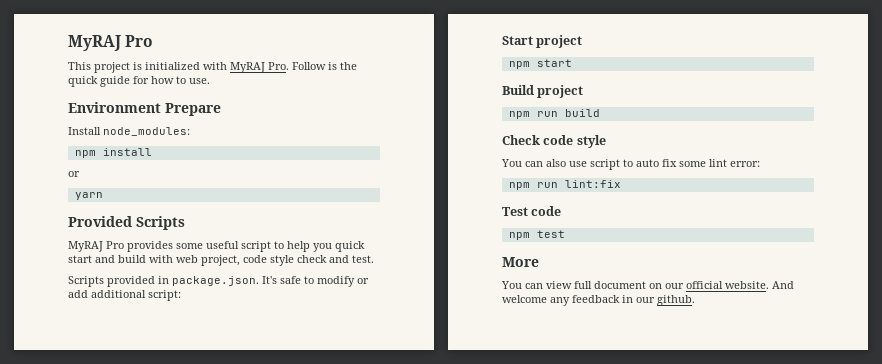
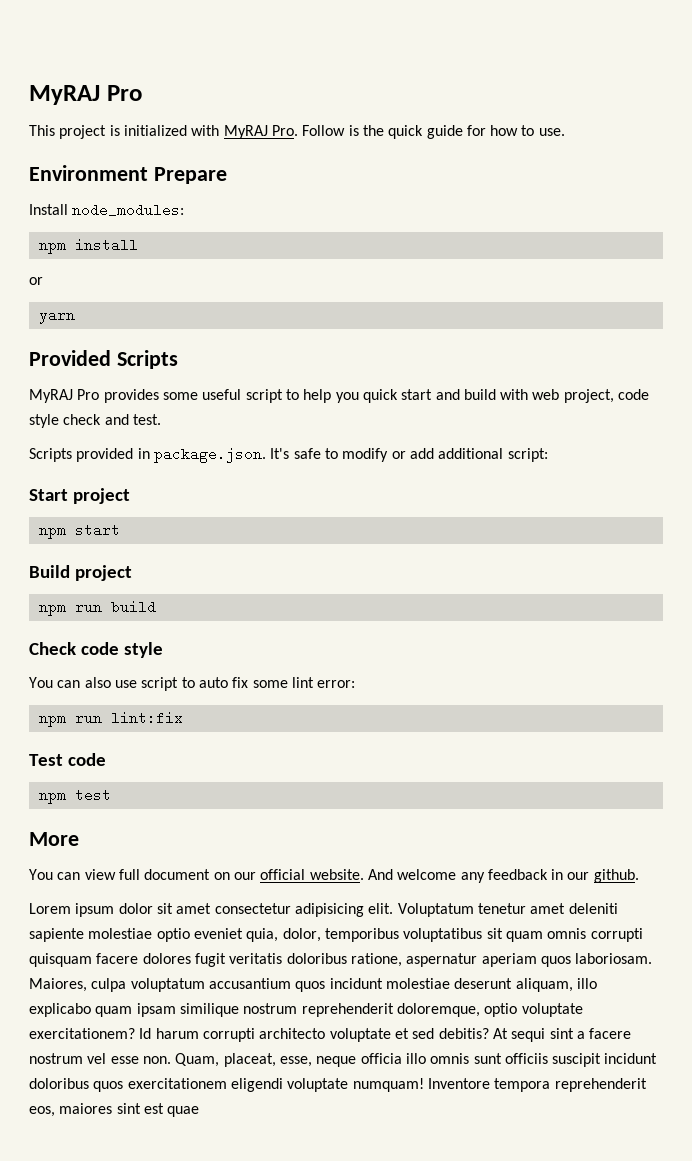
(695, 300) none -> [29,903,618,917] [29,928,643,942] [29,953,653,967] [29,978,597,992] [29,1003,583,1017] [29,1028,632,1042] [29,1053,658,1067] [29,1078,647,1092] [29,1103,200,1117] // Lorem ipsum dolor sit amet consectetur adipisicing elit. Voluptatum tenetur amet deleniti sapiente molestiae optio eveniet quia, dolor, temporibus voluptatibus sit quam omnis corrupti quisquam facere dolores fugit veritatis doloribus ratione, aspernatur aperiam quos laboriosam. Maiores, culpa voluptatum accusantium quos incidunt molestiae deserunt aliquam, illo explicabo quam ipsam similique nostrum reprehenderit doloremque, optio voluptate exercitationem? Id harum corrupti architecto voluptate et sed debitis? At sequi sint a facere nostrum vel esse non. Quam, placeat, esse, neque officia illo omnis sunt officiis suscipit incidunt doloribus quos exercitationem eligendi voluptate numquam! Inventore tempora reprehenderit eos, maiores sint est quae

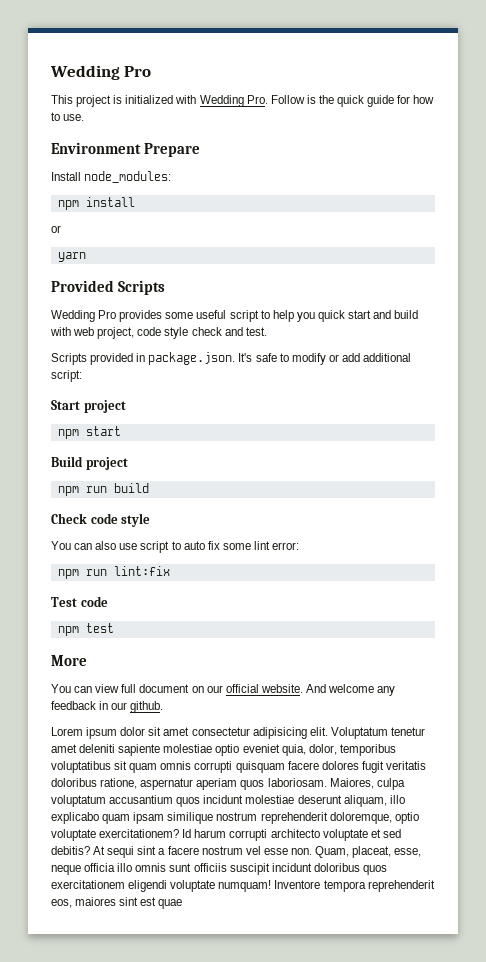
[29,85,100,105] MyRAJ -> [50,65,120,80] Wedding
[223,125,268,139] MyRAJ -> [199,95,244,107] Wedding
[29,389,73,403] MyRAJ -> [51,310,95,322] Wedding

